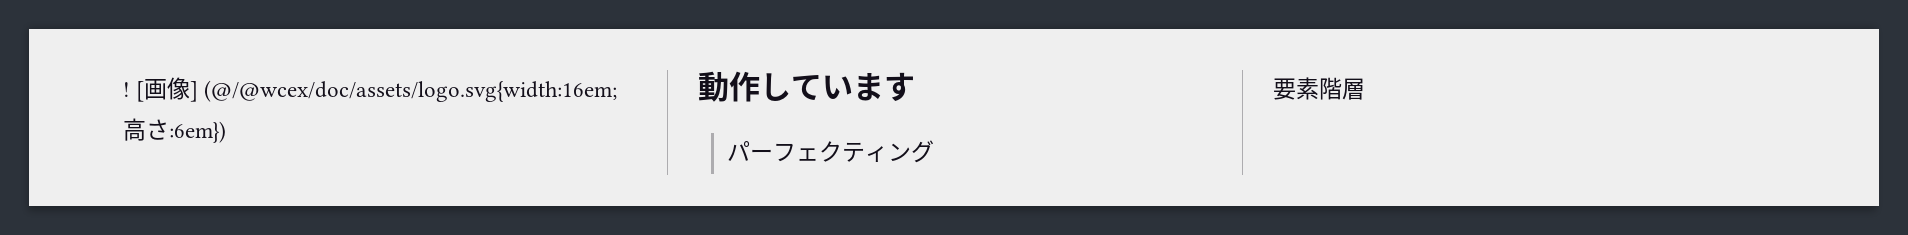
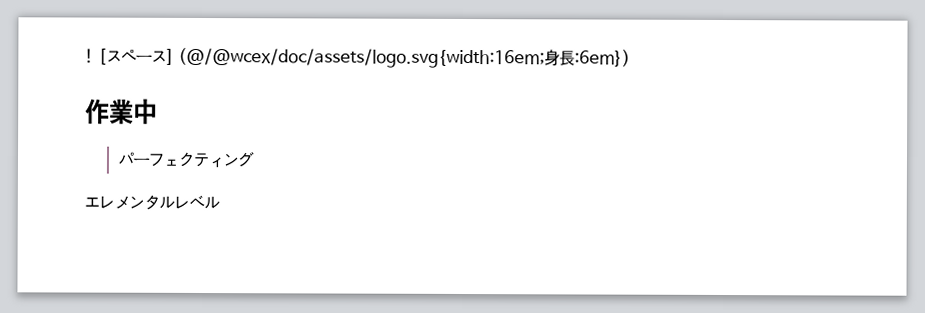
[144,77,191,100] 画像 -> [105,48,167,62] スペース
[123,118,169,141] 高さ -> [544,49,576,67] 身長
[698,71,915,102] 動作しています -> [85,98,158,125] 作業中
[1273,77,1365,100] 要素階層 -> [84,194,220,210] エレメンタルレベル

